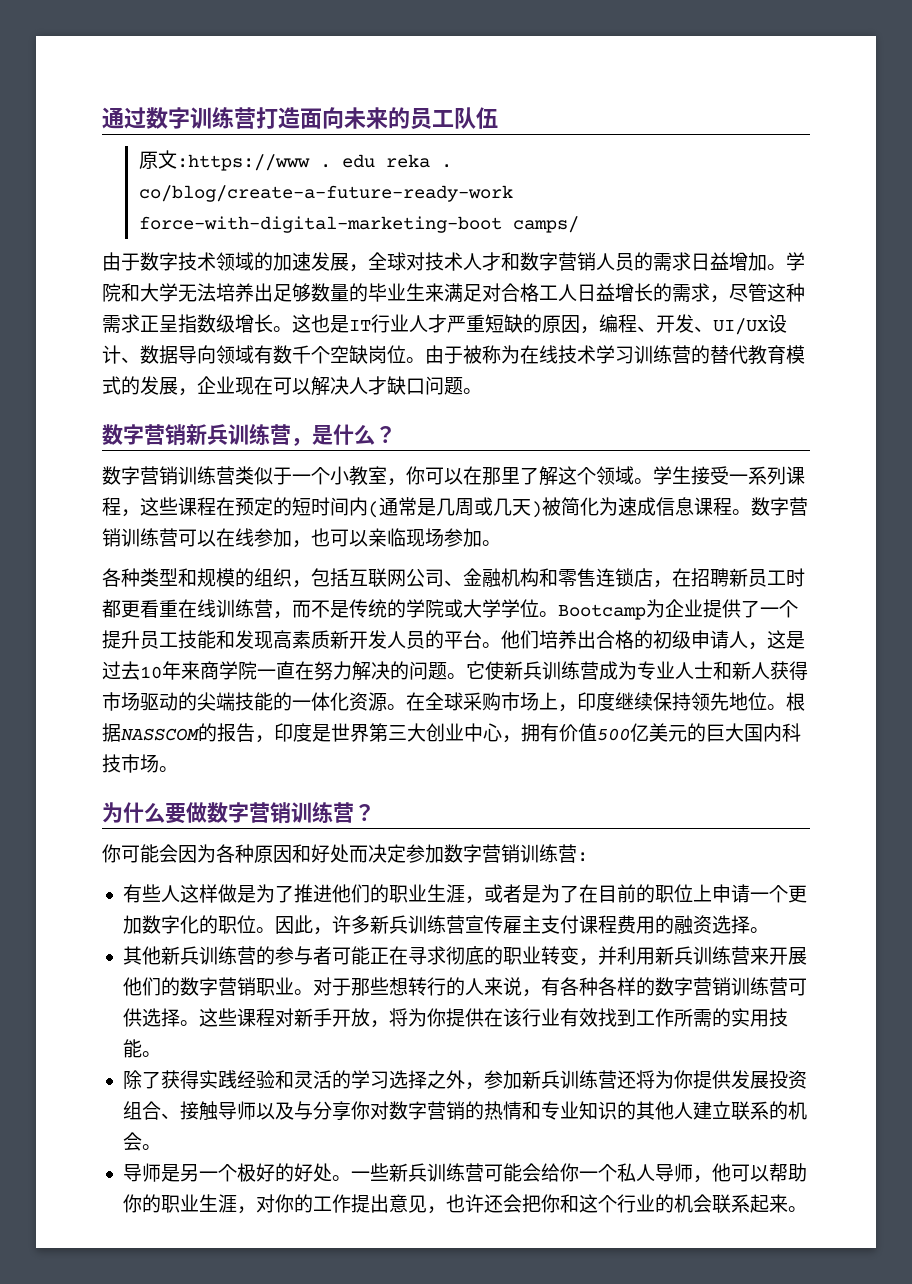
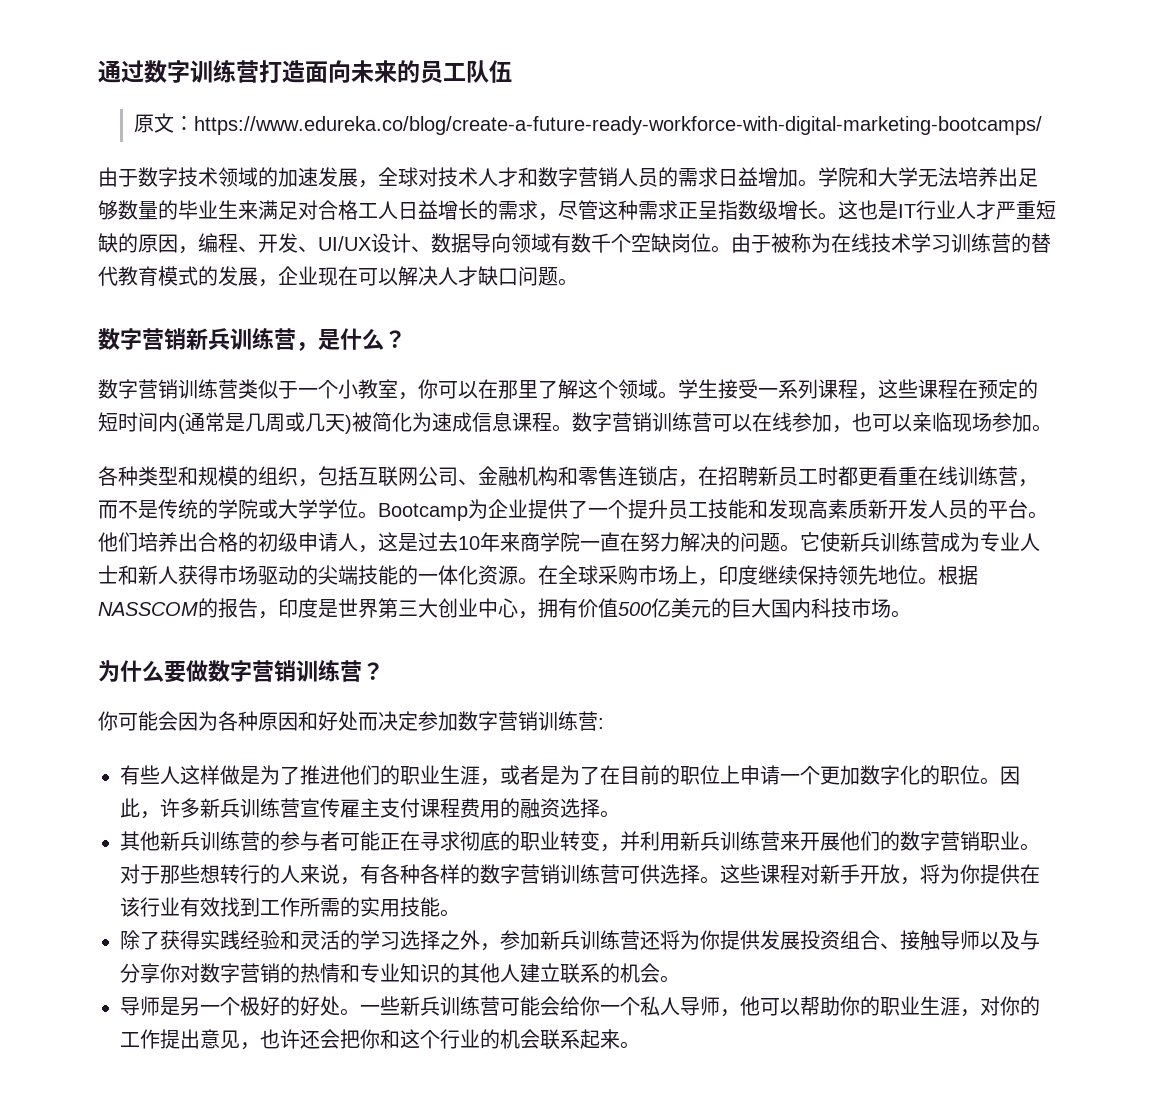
[176,154,452,171] [138,185,513,202] [138,216,579,233] :https://www . edu reka . co/blog/create-a-future-ready-work force-with-digital-marketing-boot camps/ -> [173,116,1042,135] ：https://www.edureka.co/blog/create-a-future-ready-workforce-with-digital-marketing-bootcamps/

